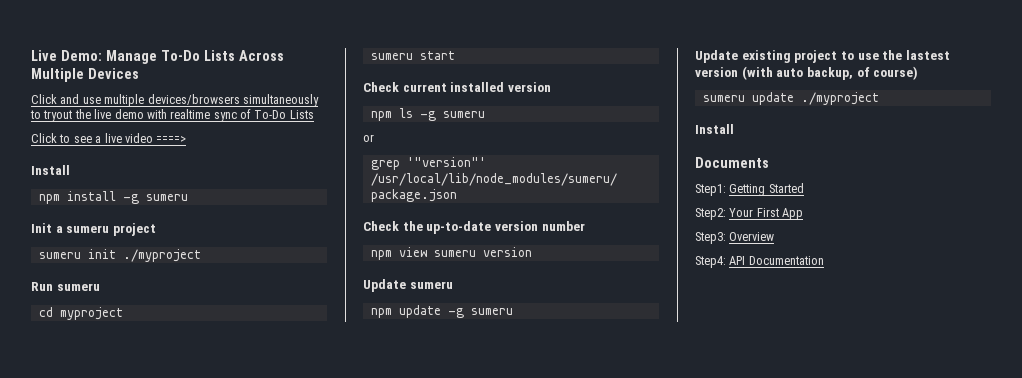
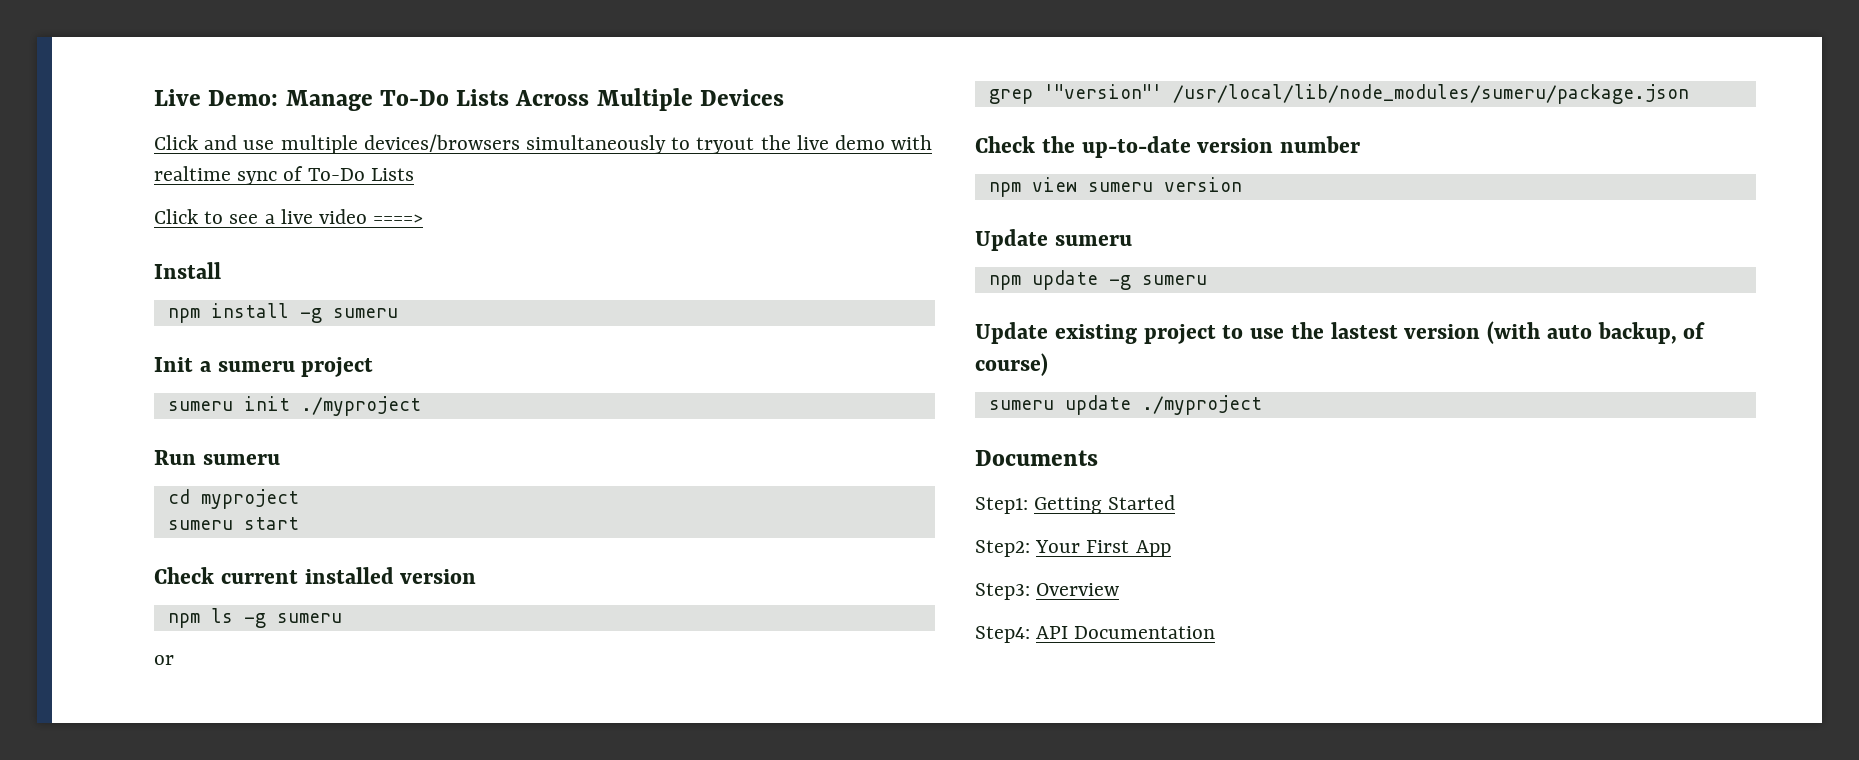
[695,124,734,134] // Install -> (1262, 405) none

